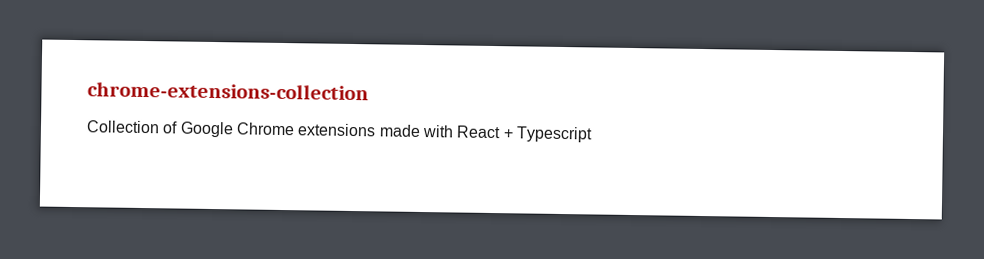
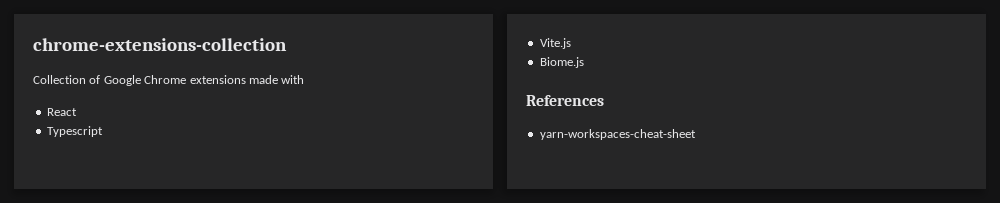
(454, 131) none -> (305, 79) //
[502,129,514,139] + -> (77, 112) //
(593, 134) none -> [539,38,571,49] [539,57,584,68] [526,95,604,106] [539,129,696,140] // Vite.js // Biome.js // References // yarn-workspaces-cheat-sheet

